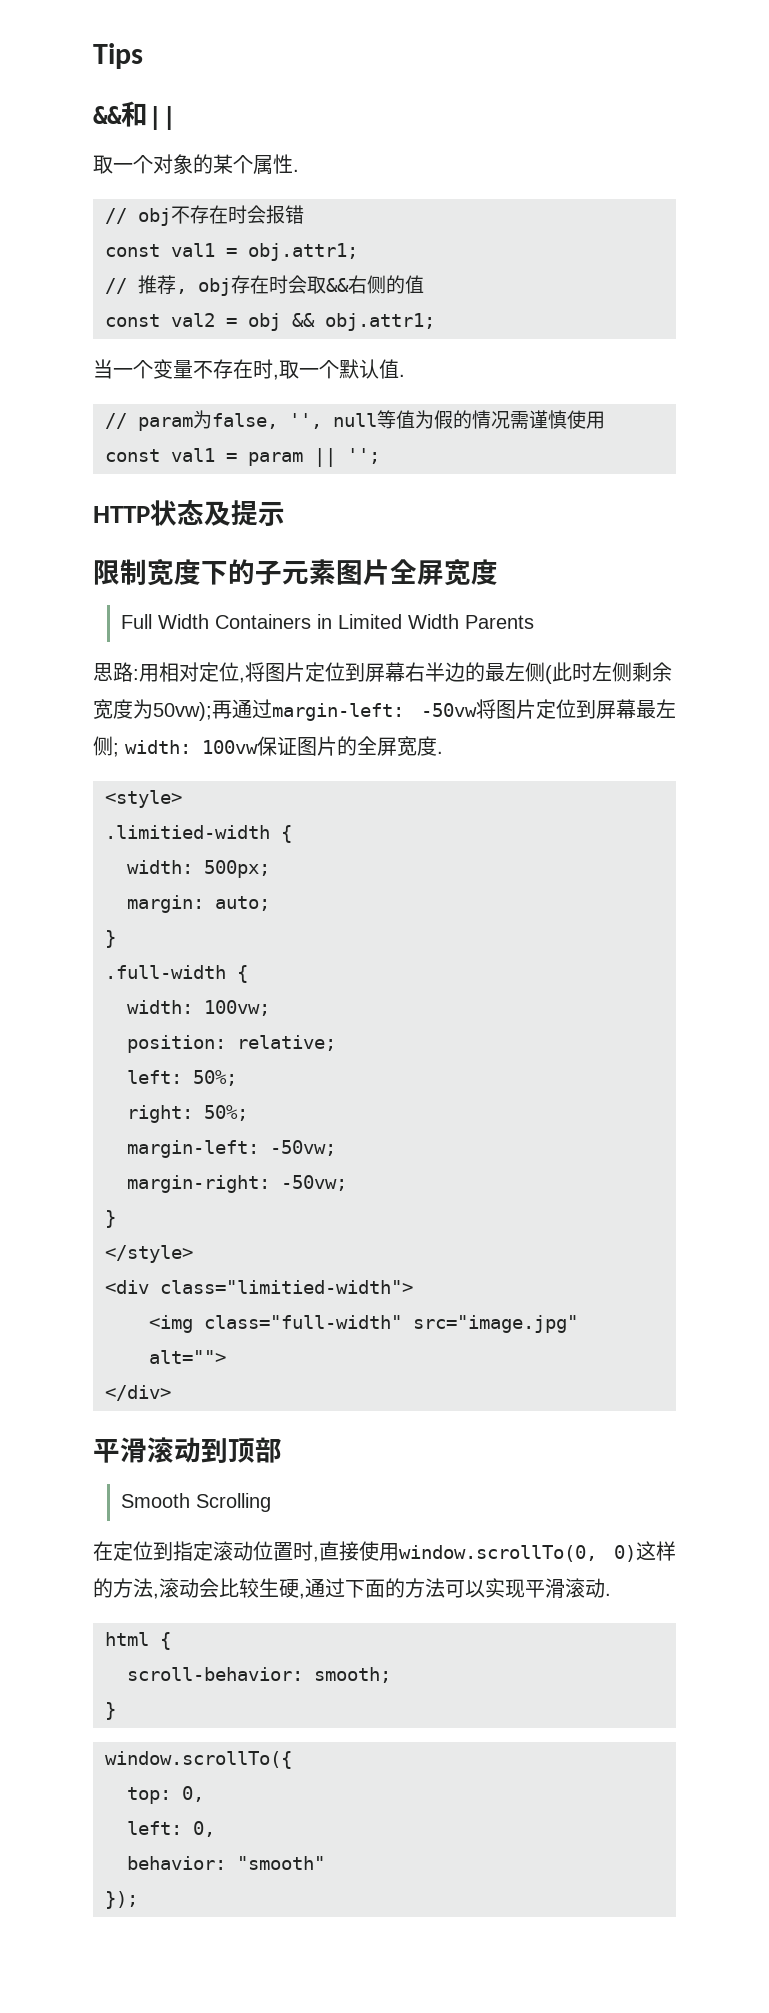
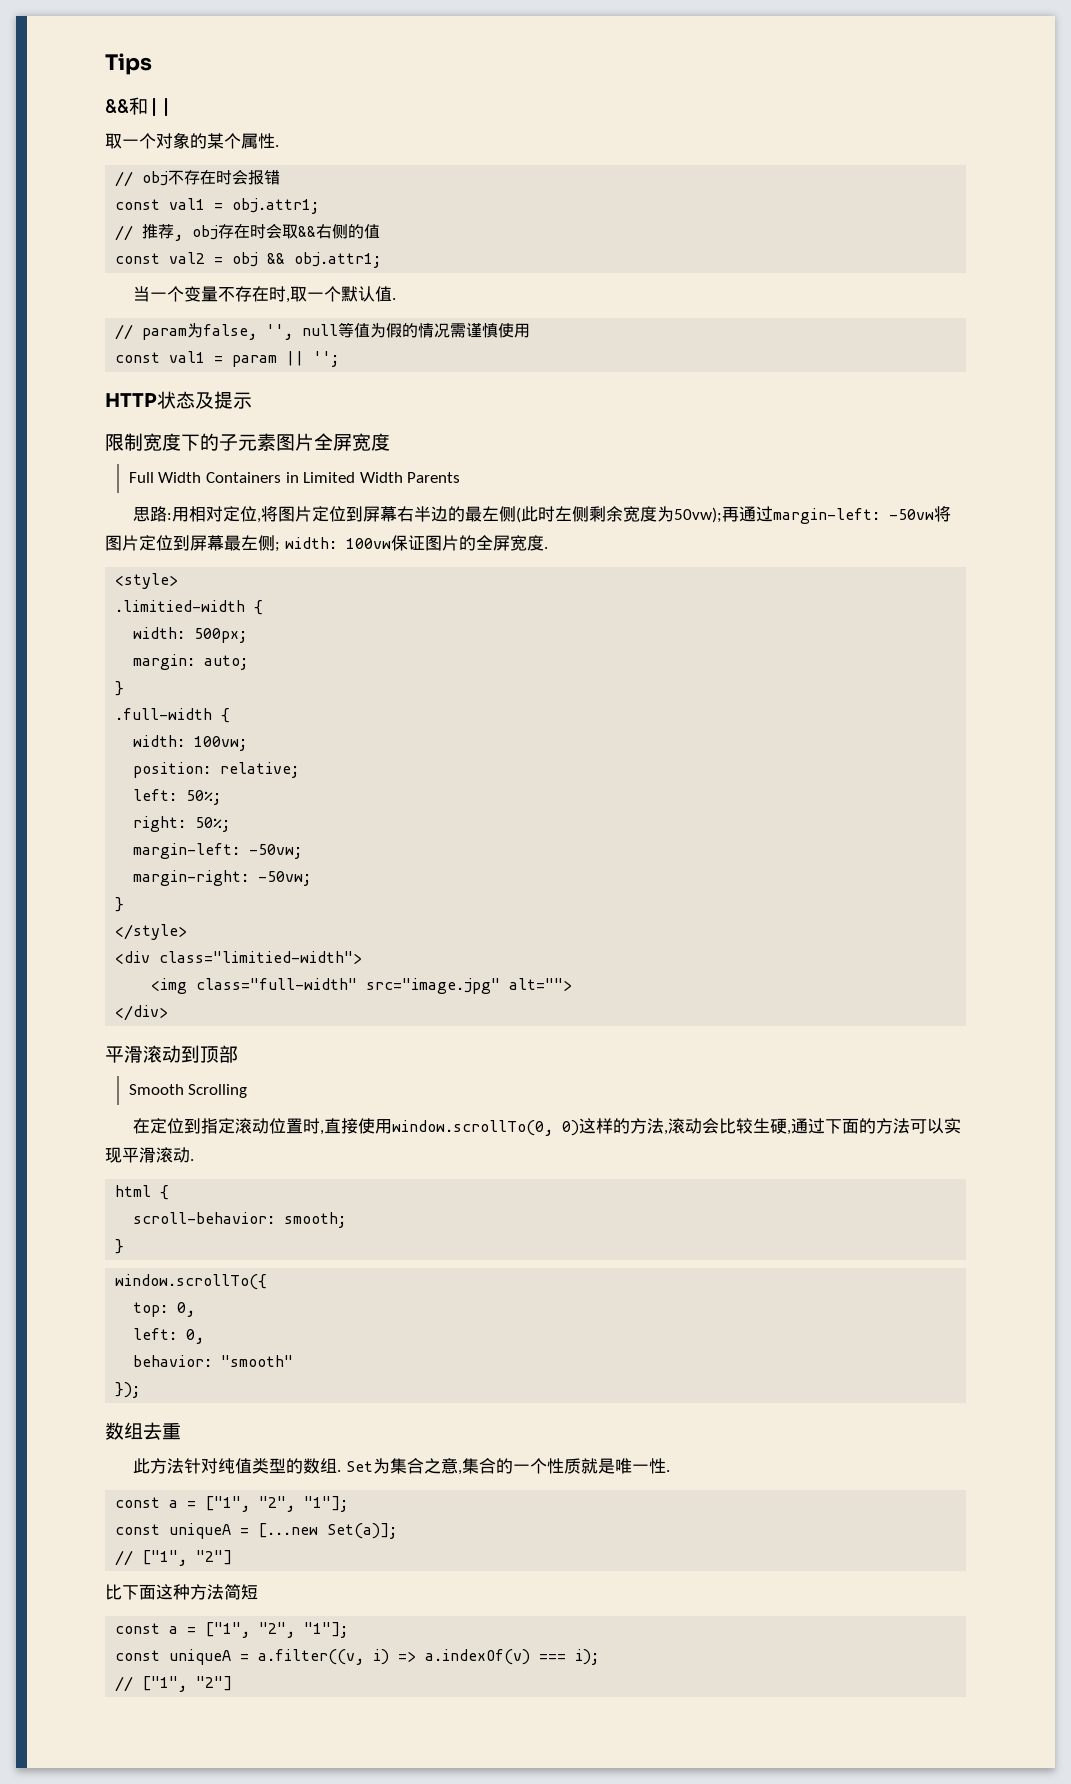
(138, 1900) none -> [105,1422,181,1440] [133,1458,670,1475] [115,1496,349,1512] [115,1523,398,1539] [115,1550,233,1566] [105,1584,258,1600] [115,1622,349,1638] [115,1649,600,1665] [115,1676,233,1692] // 数组去重 // 此方法针对纯值类型的数组. Set为集合之意,集合的一个性质就是唯一性. // const a = ["1", "2", "1"]; // const uniqueA = [...new Set(a)]; // // ["1", "2"] // 比下面这种方法简短 // const a = ["1", "2", "1"]; // const uniqueA = a.filter((v, i) => a.indexOf(v) === i); // // ["1", "2"]

